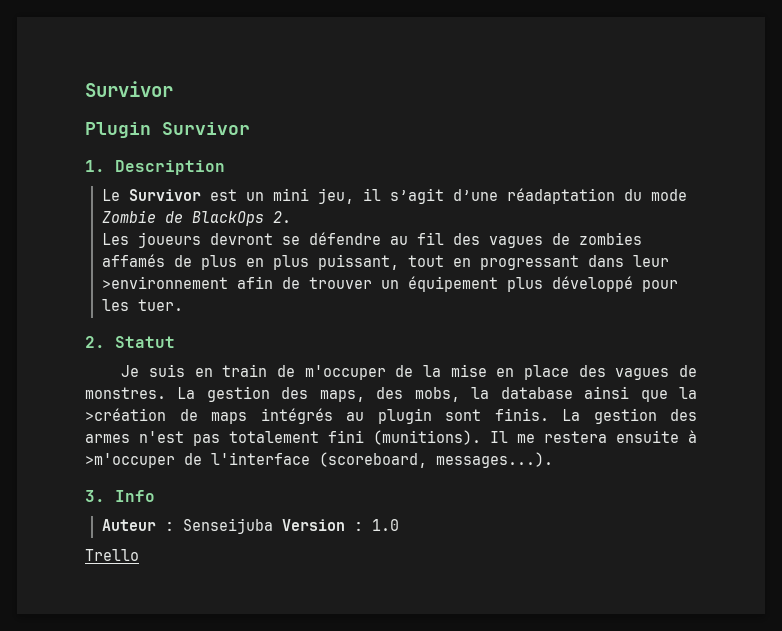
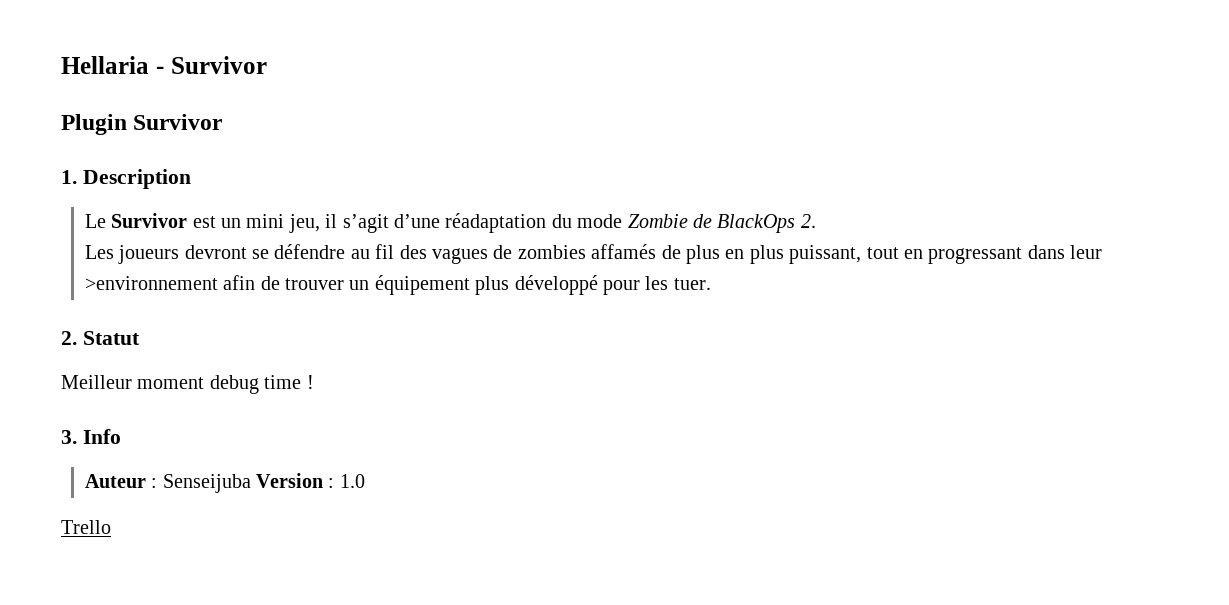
(85, 89) none -> [61,56,164,74] Hellaria -
[121,364,697,380] [85,386,697,402] [85,408,697,424] [85,430,697,446] [85,452,553,468] Je suis en train de m'occuper de la mise en place des vagues de monstres. La gestion des maps, des mobs, la database ainsi que la >création de maps intégrés au plugin sont finis. La gestion des armes n'est pas totalement fini (munitions). Il me restera ensuite à >m'occuper de l'interface (scoreboard, messages...). -> [61,375,314,394] Meilleur moment debug time !

